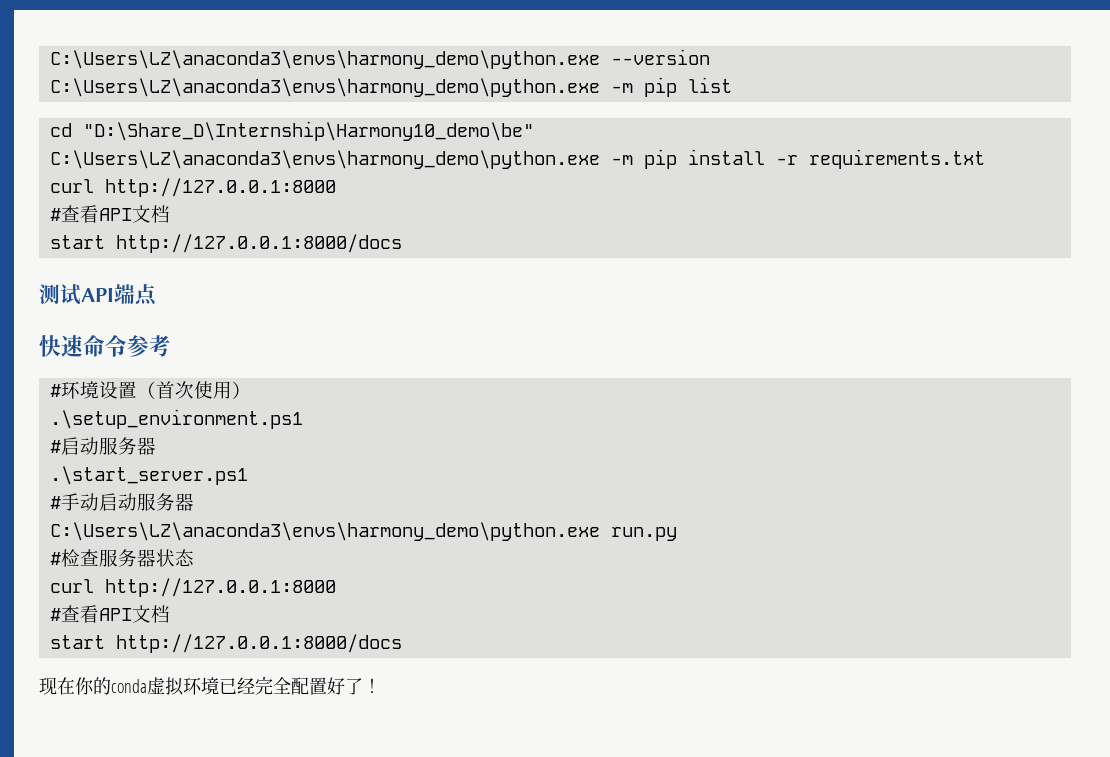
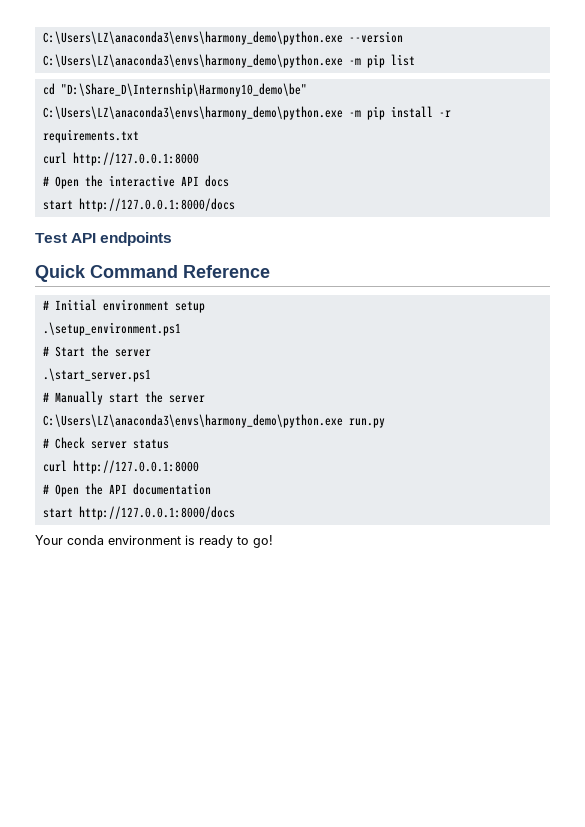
[60,205,170,223] [49,234,402,253] [39,284,157,306] [39,335,171,357] [49,381,251,399] 查看API文档 // start http://127.0.0.1:8000/docs // 测试API端点 // 快速命令参考 // #环境设置（首次使用） -> [54,175,229,189] [42,198,235,212] [35,232,173,246] [35,265,270,282] [42,299,205,313] Open the interactive API docs // start http://127.0.0.1:8000/docs // Test API endpoints // Quick Command Reference // # Initial environment setup
[60,437,156,455] 启动服务器 -> [54,345,151,357] Start the server
[60,493,194,511] 手动启动服务器 -> [54,391,205,405] Manually start the server
[60,549,194,567] [49,578,336,597] [49,605,170,623] [49,634,402,653] [39,676,381,696] 检查服务器状态 // curl http://127.0.0.1:8000 // #查看API文档 // start http://127.0.0.1:8000/docs // 现在你的conda虚拟环境已经完全配置好了！ -> [54,437,169,449] [42,460,199,474] [42,483,211,497] [42,506,235,520] [35,535,273,548] Check server status // curl http://127.0.0.1:8000 // # Open the API documentation // start http://127.0.0.1:8000/docs // Your conda environment is ready to go!

